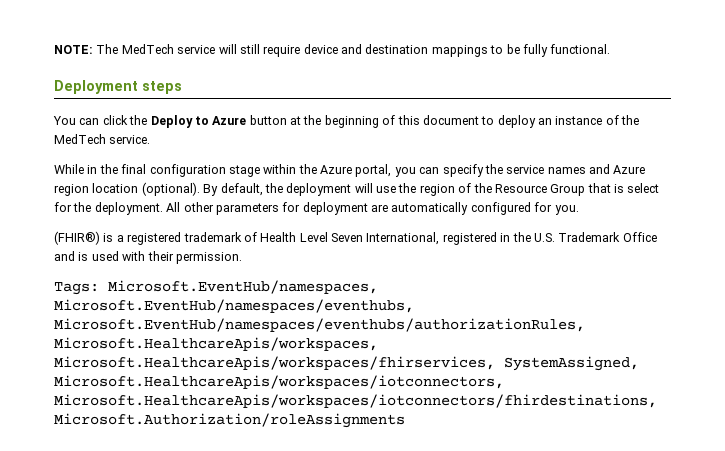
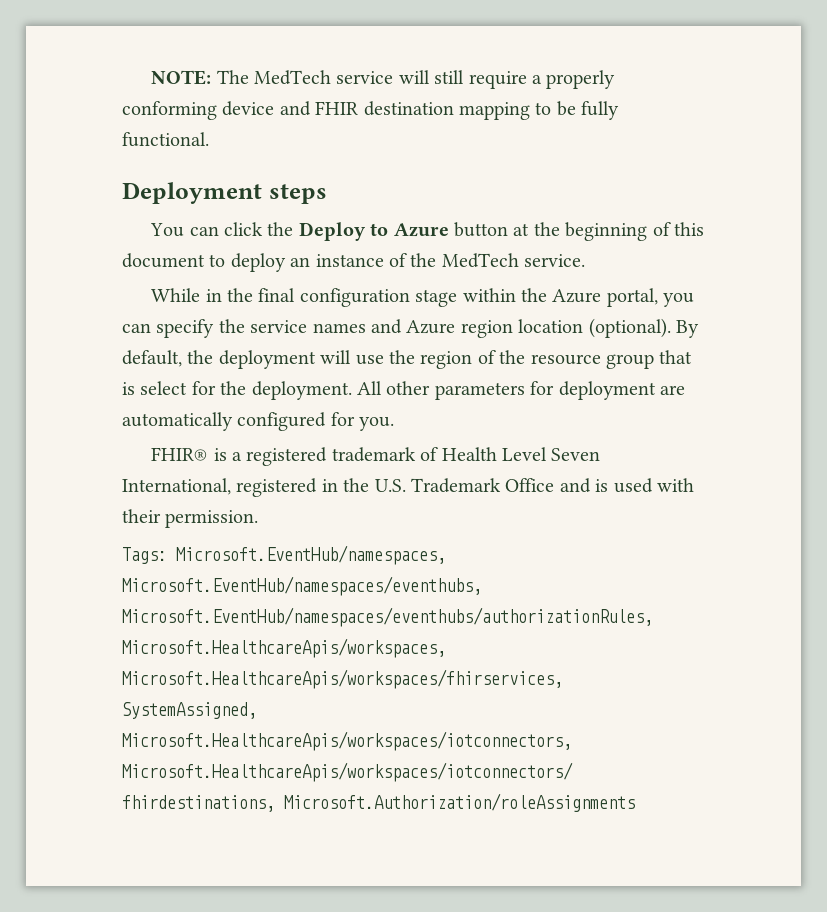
[303,44,488,57] device and destination mappings -> [531,70,616,89] [122,101,530,120] a properly conforming device and FHIR destination mapping
[494,184,586,196] Resource Group -> [530,354,654,369] resource group
[54,231,100,245] (FHIR®) -> [151,447,209,461] FHIR®

